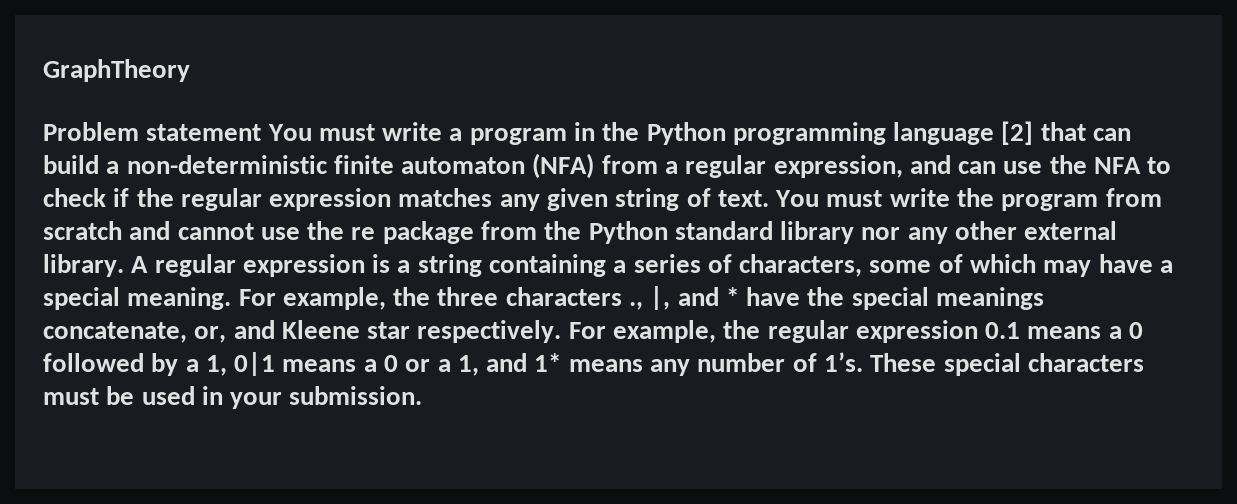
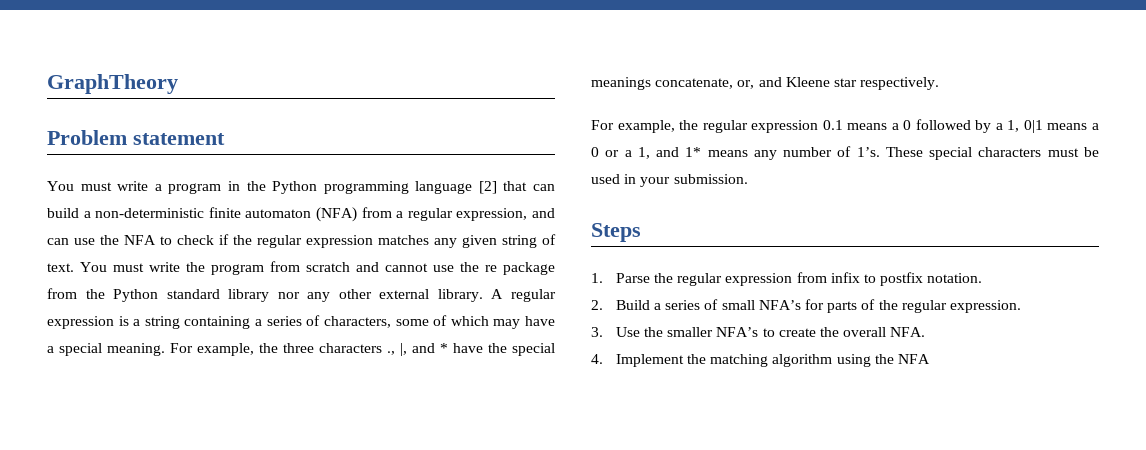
(262, 132) none -> (225, 139) //
(562, 331) none -> (940, 83) //
(423, 395) none -> [591,223,641,242] [591,272,983,286] [591,299,1021,313] [591,327,926,337] [591,354,930,367] // Steps // 1. Parse the regular expression from infix to postfix notation. // 2. Build a series of small NFA’s for parts of the regular expression. // 3. Use the smaller NFA’s to create the overall NFA. // 4. Implement the matching algorithm using the NFA

